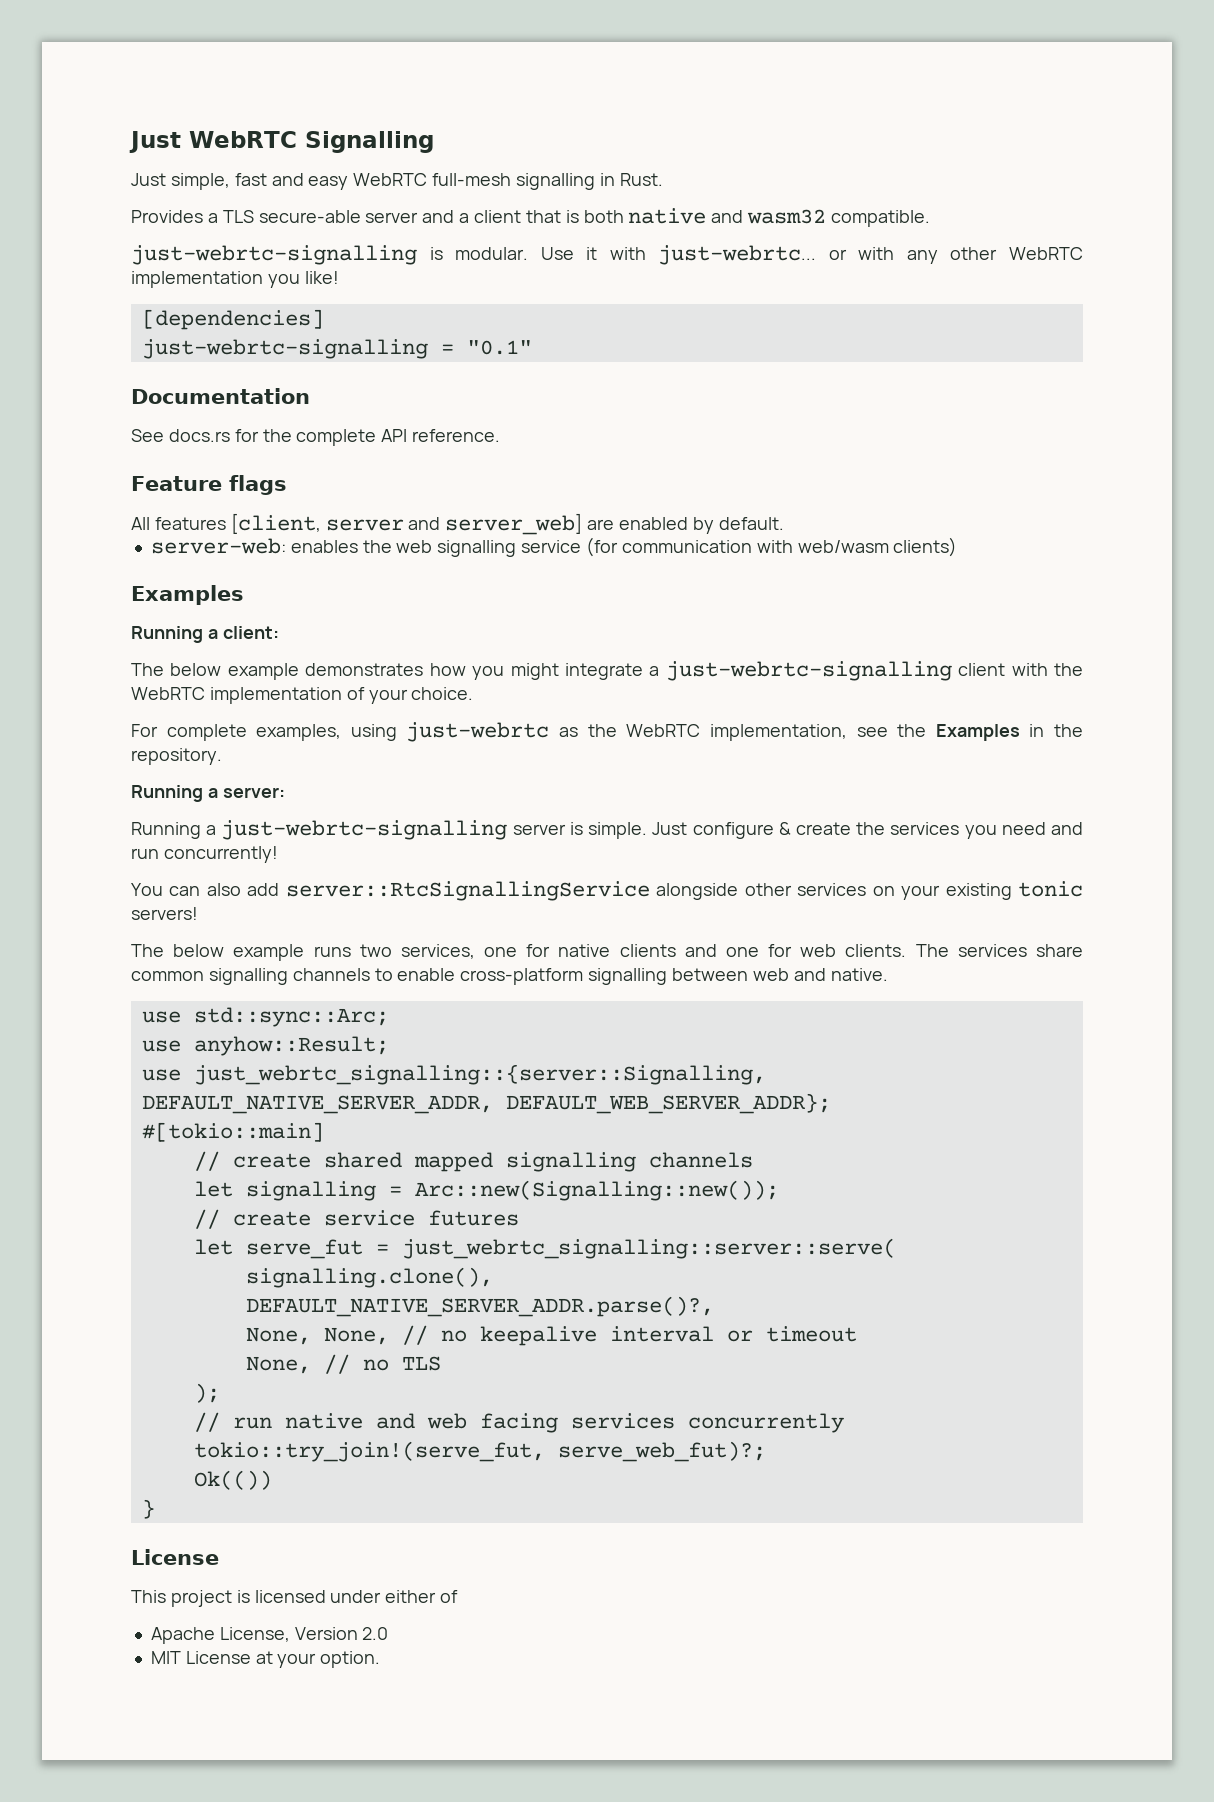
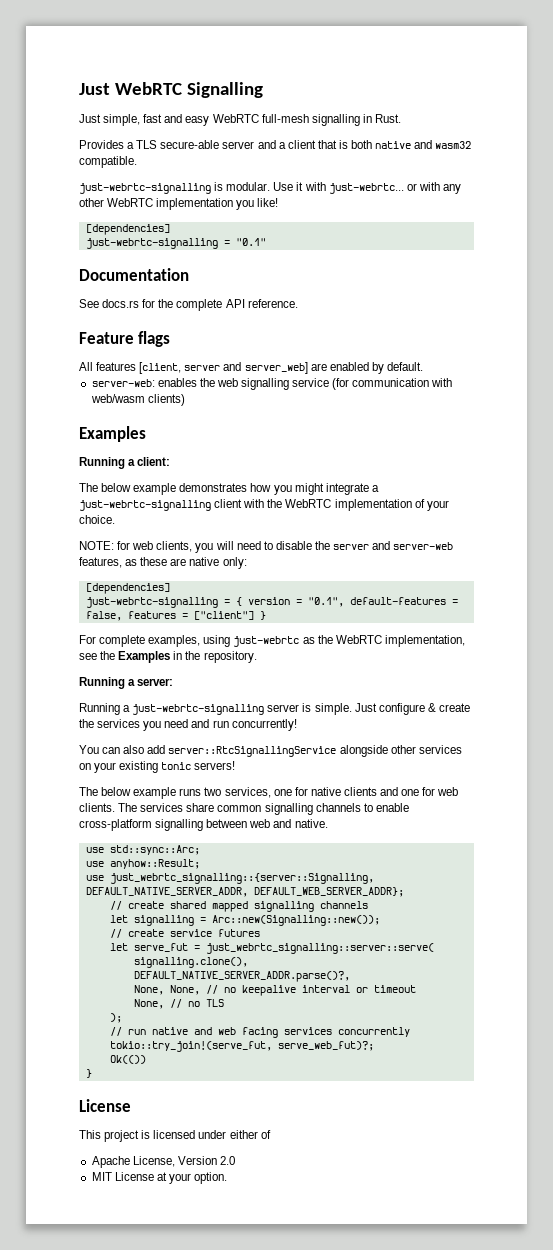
(474, 693) none -> [79,541,454,553] [79,557,247,569] [85,583,170,594] [85,597,458,608] [85,611,266,621] // NOTE: for web clients, you will need to disable the server and server-web features, as these are native only: // [dependencies] // just-webrtc-signalling = { version = "0.1", default-features = false, features = ["client"] }
[141,1122,324,1142] // #[tokio::main] -> (404, 892) none

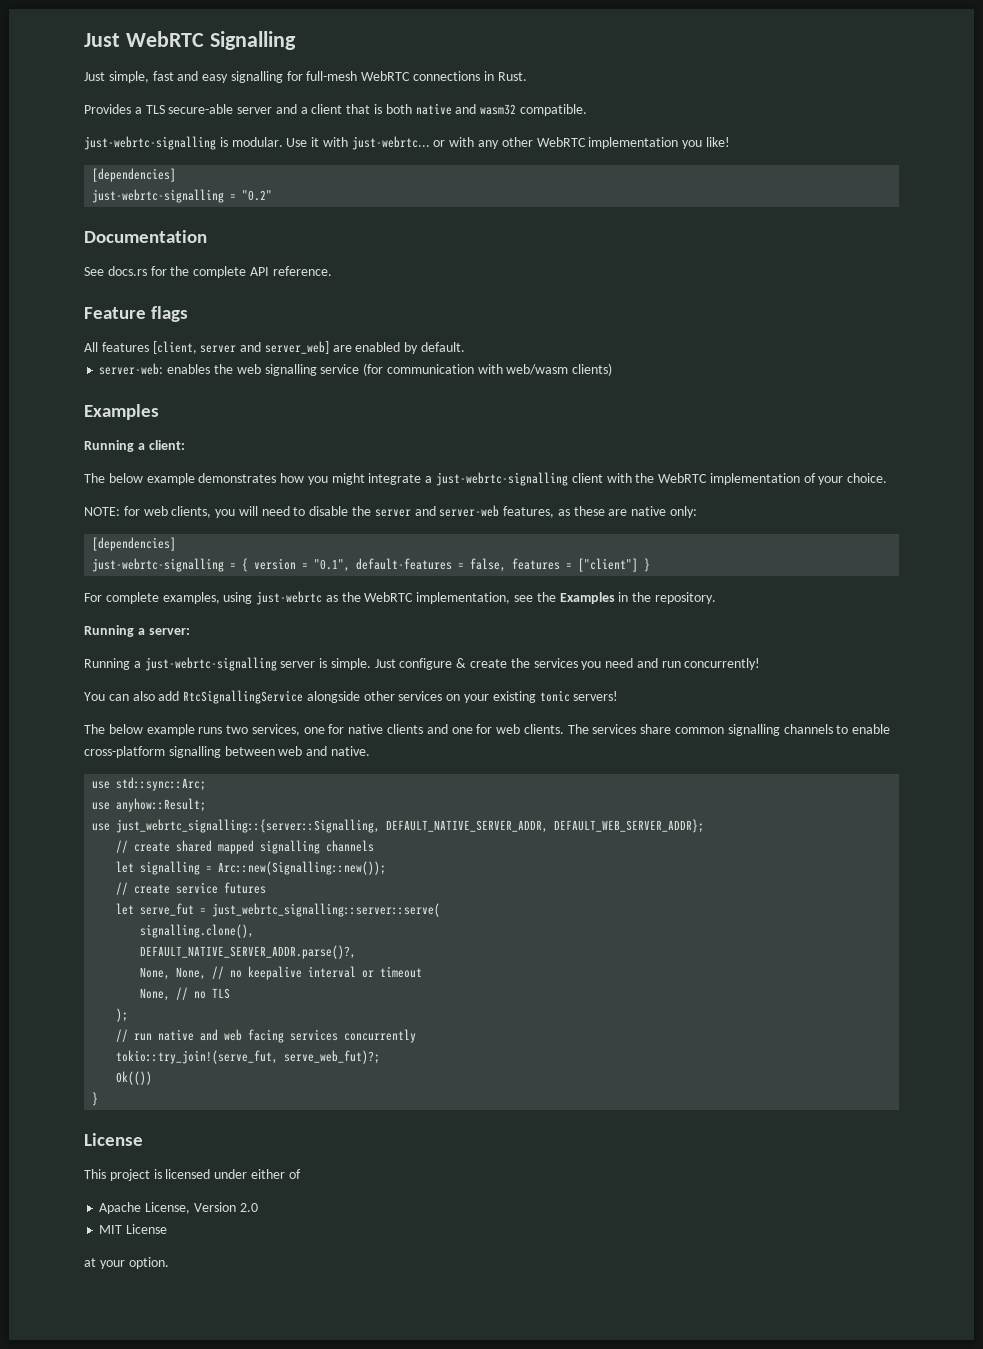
[212,114,360,126] WebRTC full-mesh signalling -> [230,71,481,83] signalling for full-mesh WebRTC connections
[235,238,266,246] "0.1" -> [242,190,273,201] "0.2"
[168,746,337,757] server::RtcSignallingService -> [183,690,304,704] RtcSignallingService
(154, 1176) none -> (168, 1229) //

